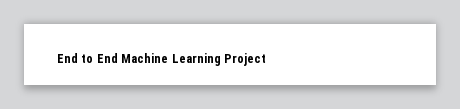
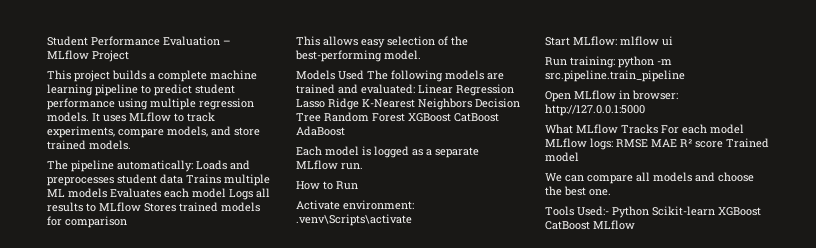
[57,53,266,66] End to End Machine Learning Project -> [47,36,231,46] [47,50,129,62] [47,70,257,82] [47,84,235,96] [47,98,254,110] [47,112,215,122] [47,126,260,138] [47,140,131,150] [47,160,250,172] [47,174,270,186] [47,188,270,200] [47,202,260,212] [47,216,127,228] [296,36,468,48] [295,50,421,62] [296,70,504,82] [296,84,514,96] [296,98,520,110] [296,112,499,122] [296,126,345,136] [296,146,479,158] [296,160,363,170] [296,181,358,190] [296,200,414,210] [296,214,412,226] [545,36,673,46] [545,56,672,68] [545,70,685,82] [545,90,678,102] [545,104,645,116] [545,124,744,134] [545,138,769,150] [545,152,579,162] [545,172,754,184] [545,186,611,196] [545,206,761,218] [545,220,635,230] Student Performance Evaluation – MLflow Project // This project builds a complete machine learning pipeline to predict student performance using multiple regression models. It uses MLflow to track experiments, compare models, and store trained models. // The pipeline automatically: Loads and preprocesses student data Trains multiple ML models Evaluates each model Logs all results to MLflow Stores trained models for comparison // This allows easy selection of the best-performing model. // Models Used The following models are trained and evaluated: Linear Regression Lasso Ridge K-Nearest Neighbors Decision Tree Random Forest XGBoost CatBoost AdaBoost // Each model is logged as a separate MLflow run. // How to Run // Activate environment: .venv\Scripts\activate // Start MLflow: mlflow ui // Run training: python -m src.pipeline.train_pipeline // Open MLflow in browser: http://127.0.0.1:5000 // What MLflow Tracks For each model MLflow logs: RMSE MAE R² score Trained model // We can compare all models and choose the best one. // Tools Used:- Python Scikit-learn XGBoost CatBoost MLflow

